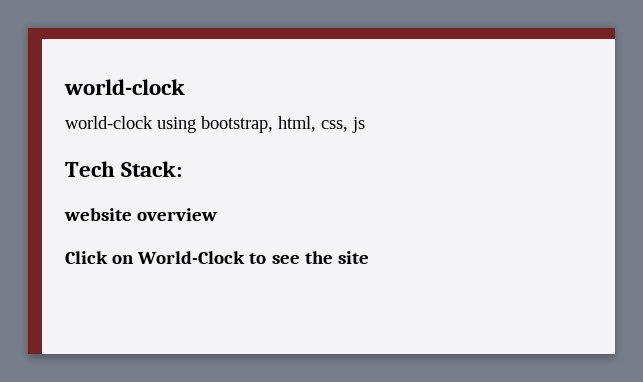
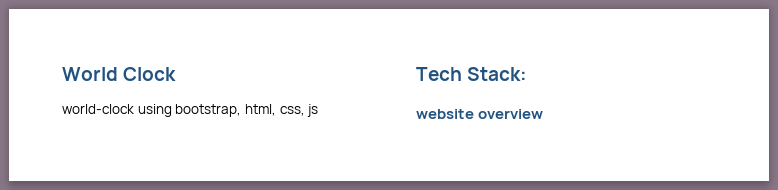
[64,79,185,95] world-clock -> [62,67,177,81] World Clock
[65,251,369,264] // Click on World-Clock to see the site -> (544, 114) none

